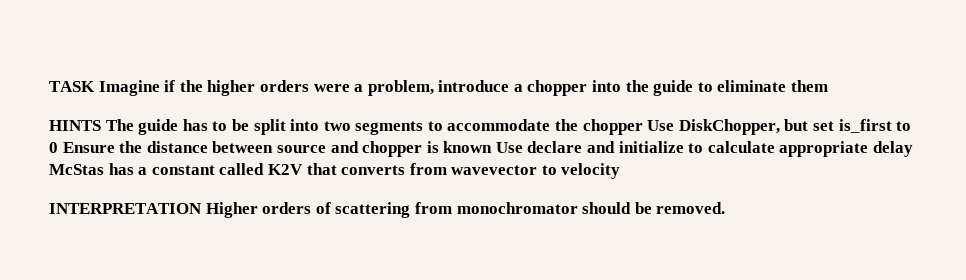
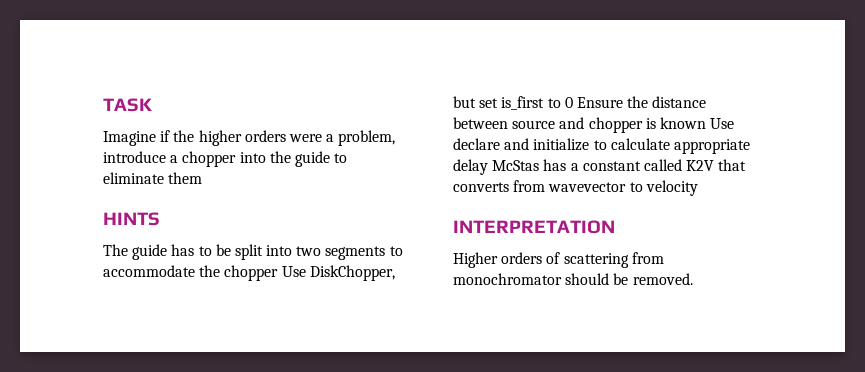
(95, 86) none -> (152, 105) //
(101, 125) none -> (160, 219) //
(202, 208) none -> (615, 227) //

